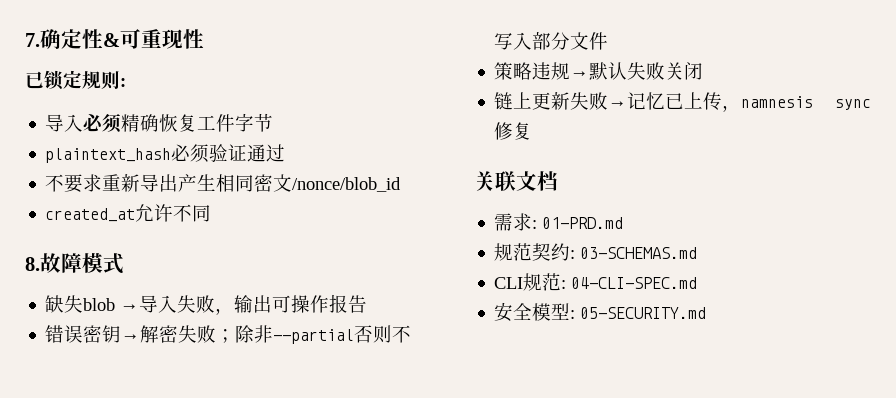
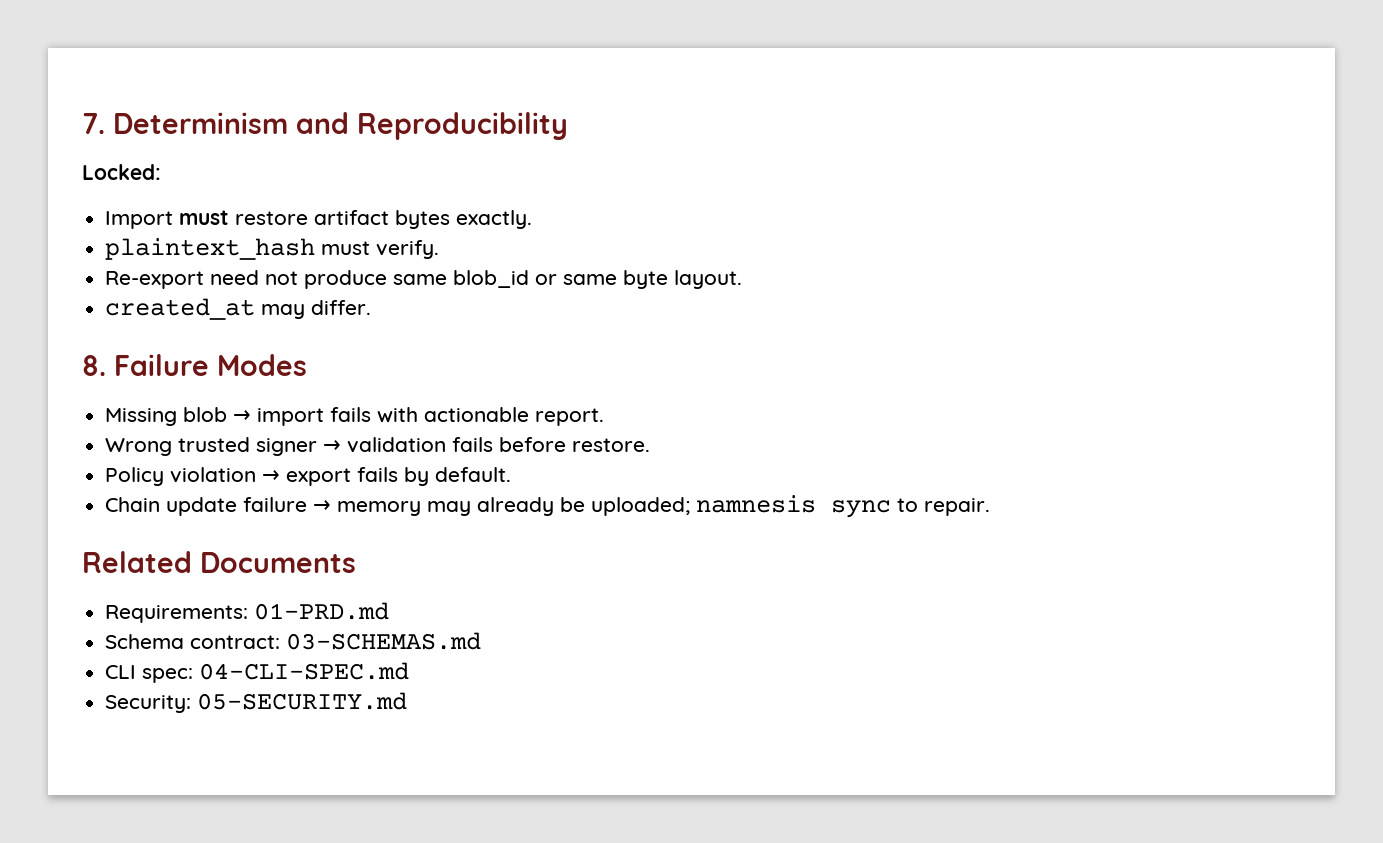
[40,29,204,49] [25,70,126,90] [45,113,274,133] [45,144,286,163] [45,174,402,193] 确定性&可重现性 // 已锁定规则: // 导入必须精确恢复工件字节 // plaintext_hash必须验证通过 // 不要求重新导出产生相同密文/nonce/blob_id -> [113,112,568,140] [82,164,161,180] [105,210,533,229] [105,238,440,260] [105,270,743,289] Determinism and Reproducibility // Locked: // Import must restore artifact bytes exactly. // plaintext_hash must verify. // Re-export need not produce same blob_id or same byte layout.
[135,204,212,222] 允许不同 -> [261,300,372,319] may differ.
[40,253,124,274] [45,294,368,315] [45,325,412,344] [494,32,609,50] [494,62,704,80] [494,92,871,112] [494,122,533,140] [474,171,558,191] [494,213,624,231] [494,243,576,261] 故障模式 // 缺失blob →导入失败，输出可操作报告 // 错误密钥→解密失败；除非--partial否则不写入部分文件 // 策略违规→默认失败关闭 // 链上更新失败→记忆已上传，namnesis sync修复 // 关联文档 // 需求: 01-PRD.md // 规范契约: -> [114,354,307,376] [105,407,605,426] [105,437,651,456] [105,467,512,486] [105,495,991,518] [82,551,356,573] [105,602,390,623] [105,634,281,649] Failure Modes // Missing blob → import fails with actionable report. // Wrong trusted signer → validation fails before restore. // Policy violation → export fails by default. // Chain update failure → memory may already be uploaded; namnesis sync to repair. // Related Documents // Requirements: 01-PRD.md // Schema contract:
[523,273,567,291] 规范: -> [142,668,194,683] spec:
[494,302,576,322] 安全模型: -> [105,695,192,713] Security:

